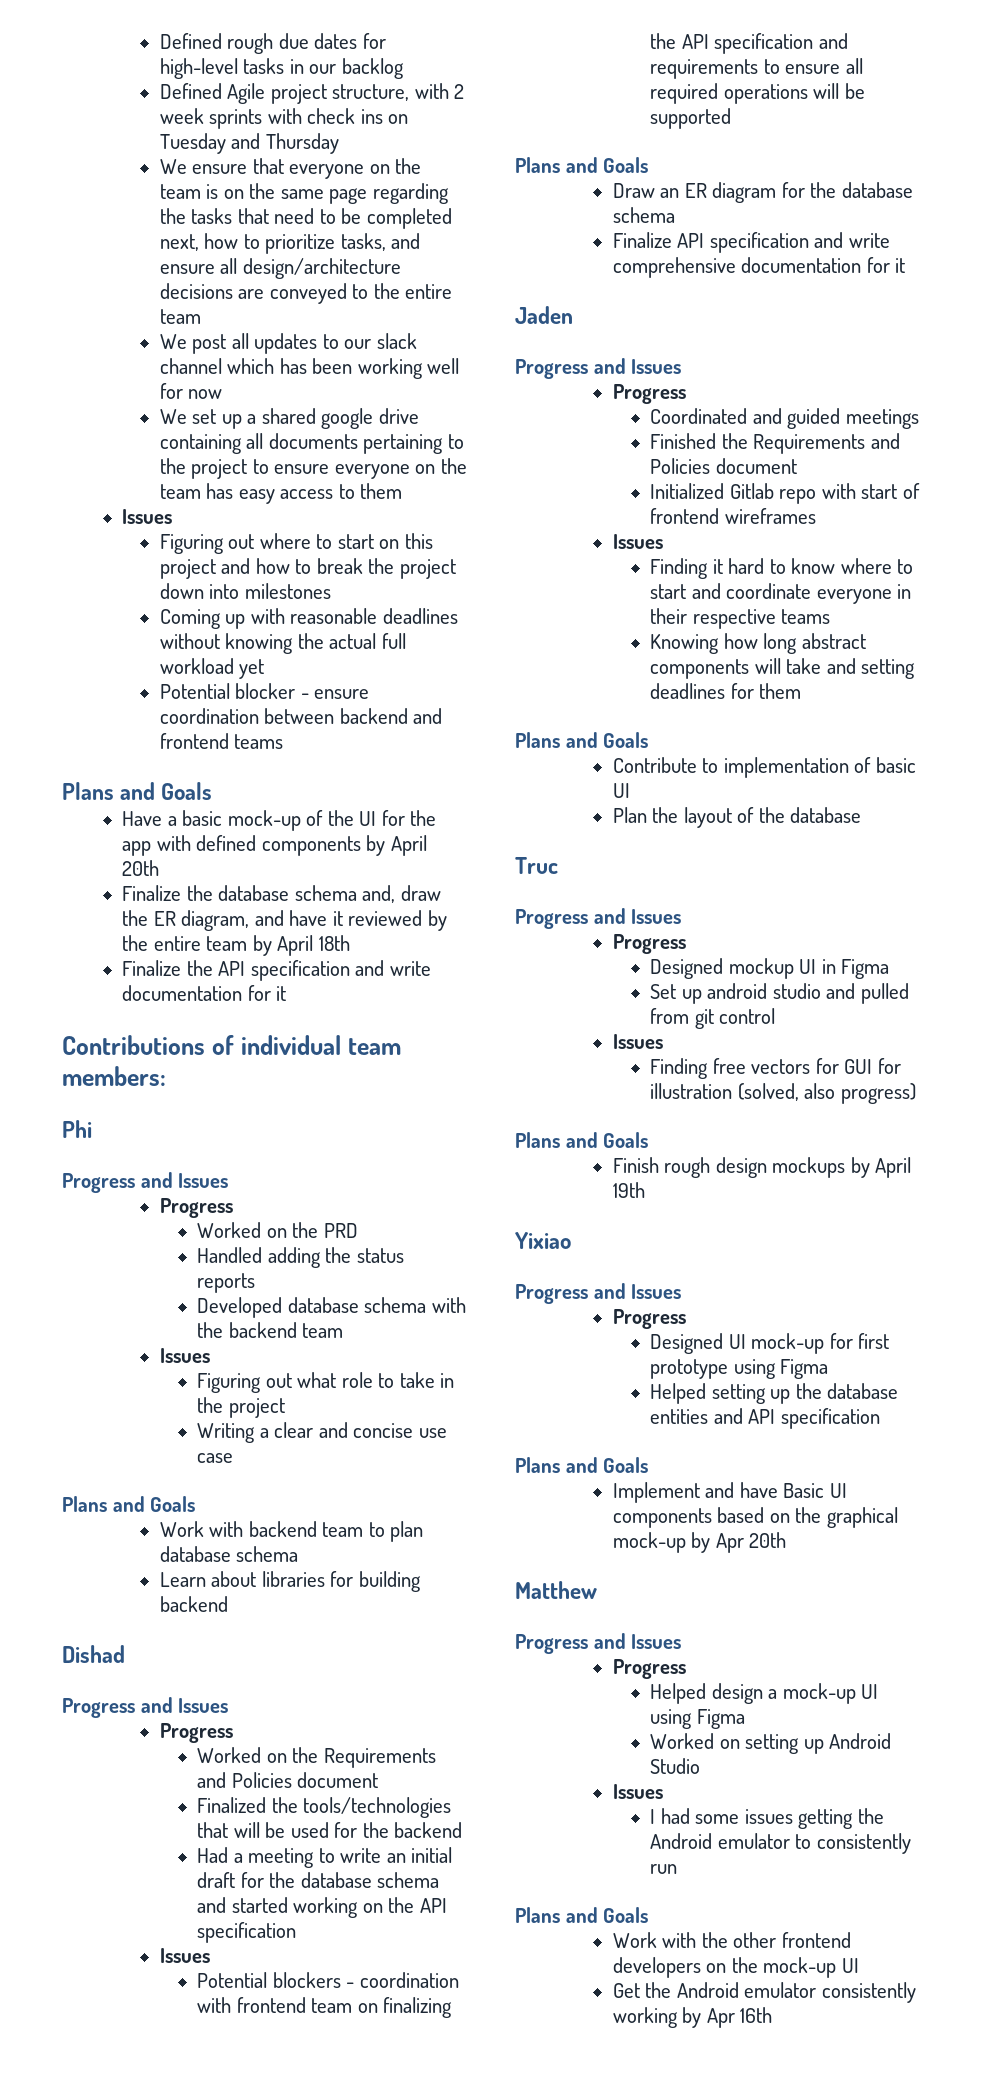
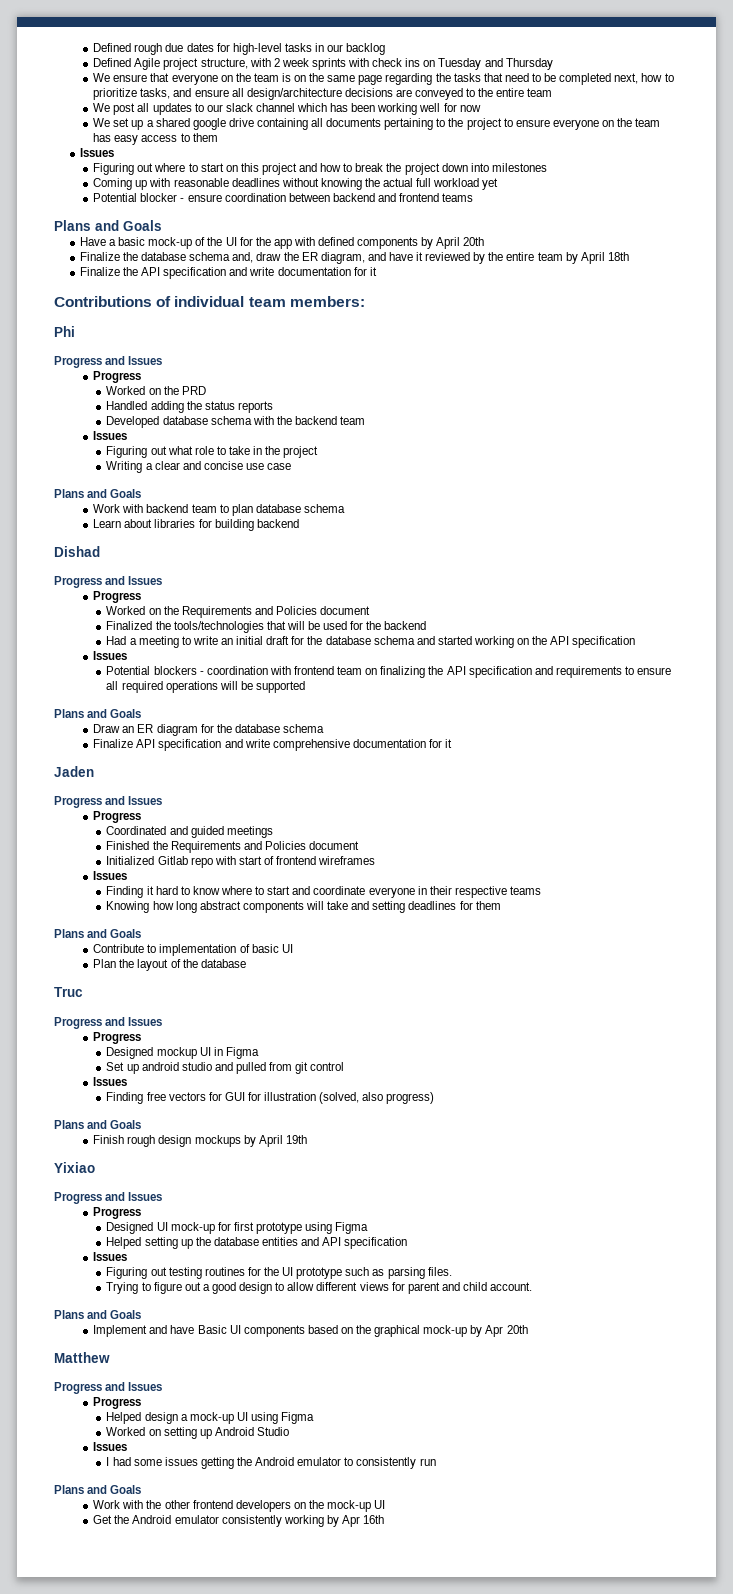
(880, 1418) none -> [93,1252,128,1261] [106,1267,452,1279] [106,1282,533,1294] // Issues // Figuring out testing routines for the UI prototype such as parsing files. // Trying to figure out a good design to allow different views for parent and child account.

